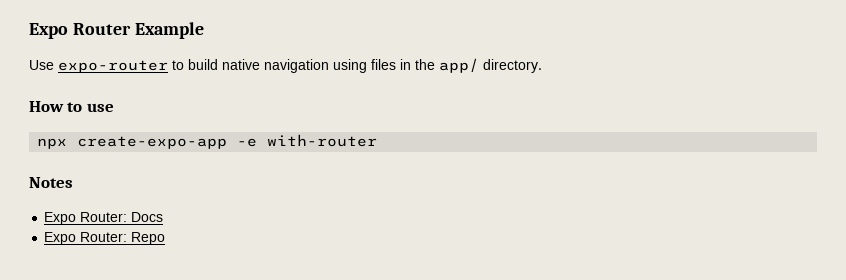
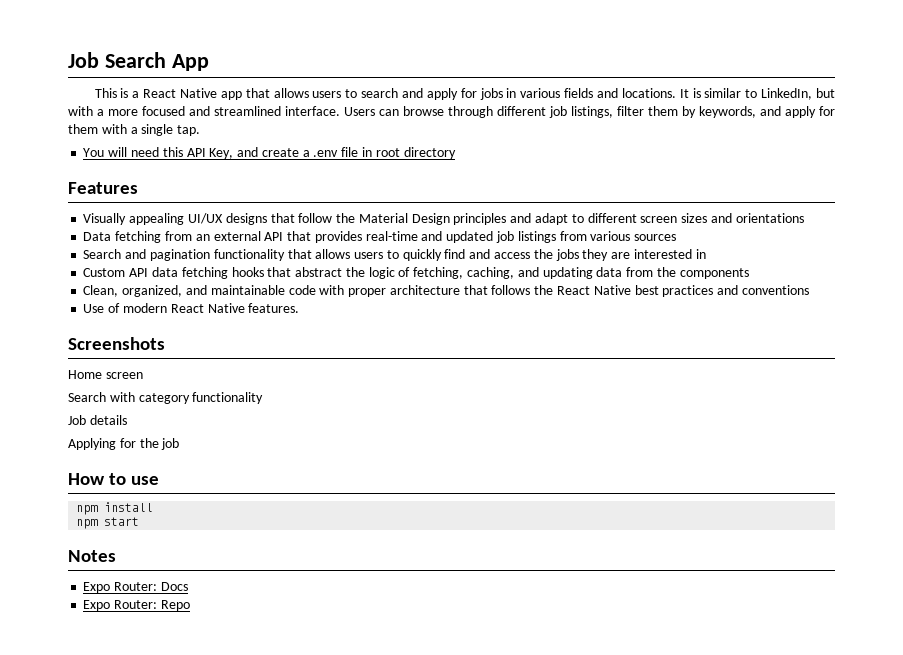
[29,22,204,39] [29,58,542,73] Expo Router Example // Use expo-router to build native navigation using files in the app/ directory. -> [68,52,209,71] [94,88,835,100] [68,106,835,118] [68,124,201,136] [83,147,456,159] [68,182,138,194] [83,213,804,225] [83,231,677,243] [83,249,706,261] [83,267,749,279] [83,285,809,297] [83,303,300,313] [68,337,165,350] [68,370,143,379] [68,392,264,404] [68,415,127,425] [68,438,180,450] Job Search App // This is a React Native app that allows users to search and apply for jobs in various fields and locations. It is similar to LinkedIn, but with a more focused and streamlined interface. Users can browse through different job listings, filter them by keywords, and apply for them with a single tap. // You will need this API Key, and create a .env file in root directory // Features // Visually appealing UI/UX designs that follow the Material Design principles and adapt to different screen sizes and orientations // Data fetching from an external API that provides real-time and updated job listings from various sources // Search and pagination functionality that allows users to quickly find and access the jobs they are interested in // Custom API data fetching hooks that abstract the logic of fetching, caching, and updating data from the components // Clean, organized, and maintainable code with proper architecture that follows the React Native best practices and conventions // Use of modern React Native features. // Screenshots // Home screen // Search with category functionality // Job details // Applying for the job
[37,134,378,149] npx create-expo-app -e with-router -> [76,502,154,515] [76,517,140,529] npm install // npm start

